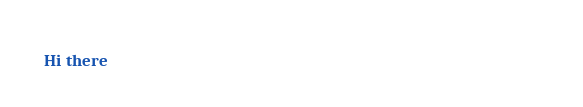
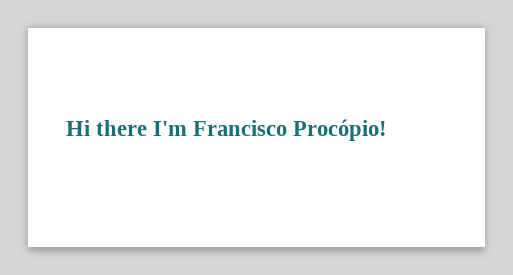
(108, 60) none -> [153,119,388,141] I'm Francisco Procópio!

